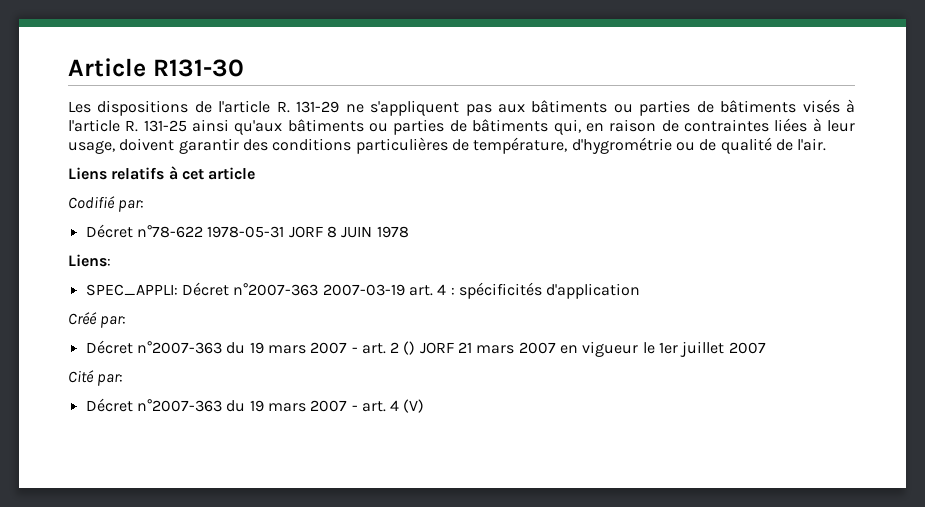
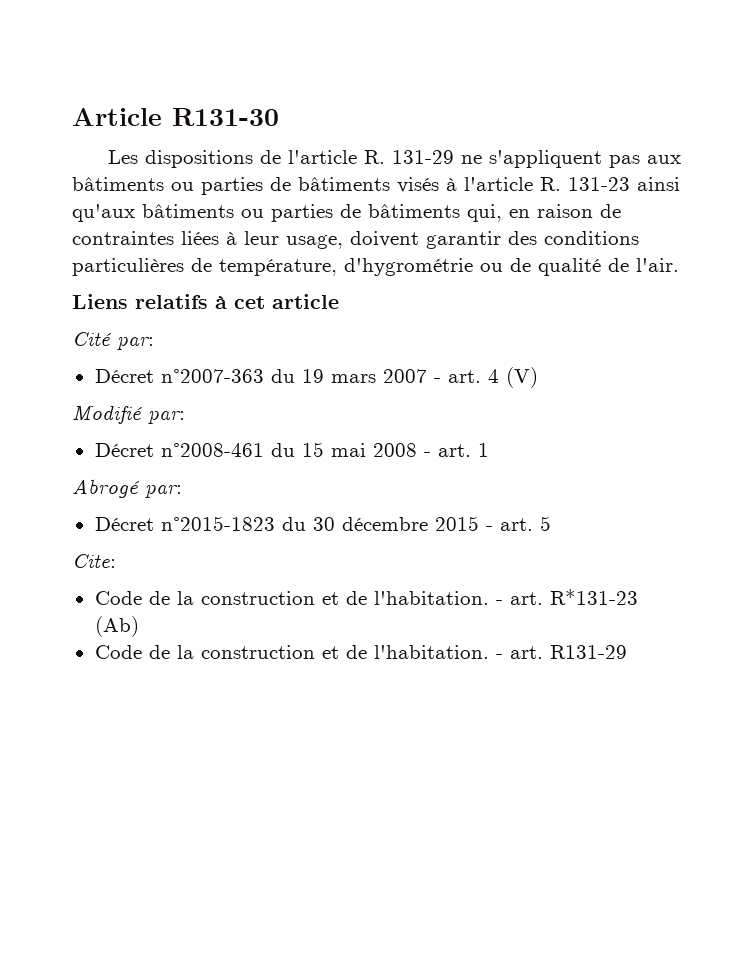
[143,120,187,132] 131-25 -> [568,177,630,191] 131-23
[68,196,145,212] [85,224,409,238] [68,254,111,267] [85,282,641,299] [68,312,127,328] [85,340,766,357] // Codifié par: // Décret n°78-622 1978-05-31 JORF 8 JUIN 1978 // Liens: // SPEC_APPLI: Décret n°2007-363 2007-03-19 art. 4 : spécificités d'application // Créé par: // Décret n°2007-363 du 19 mars 2007 - art. 2 () JORF 21 mars 2007 en vigueur le 1er juillet 2007 -> (339, 301) none
(425, 406) none -> [72,405,185,424] [94,442,489,457] [72,478,182,498] [94,516,551,531] [72,554,116,568] [94,589,638,605] [94,616,139,637] [94,645,627,659] // Modifié par: // Décret n°2008-461 du 15 mai 2008 - art. 1 // Abrogé par: // Décret n°2015-1823 du 30 décembre 2015 - art. 5 // Cite: // Code de la construction et de l'habitation. - art. R*131-23 (Ab) // Code de la construction et de l'habitation. - art. R131-29

